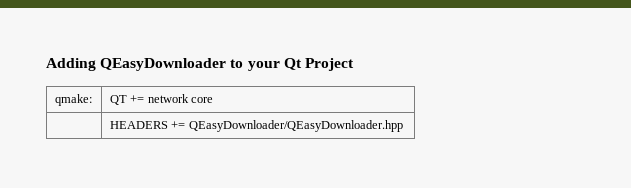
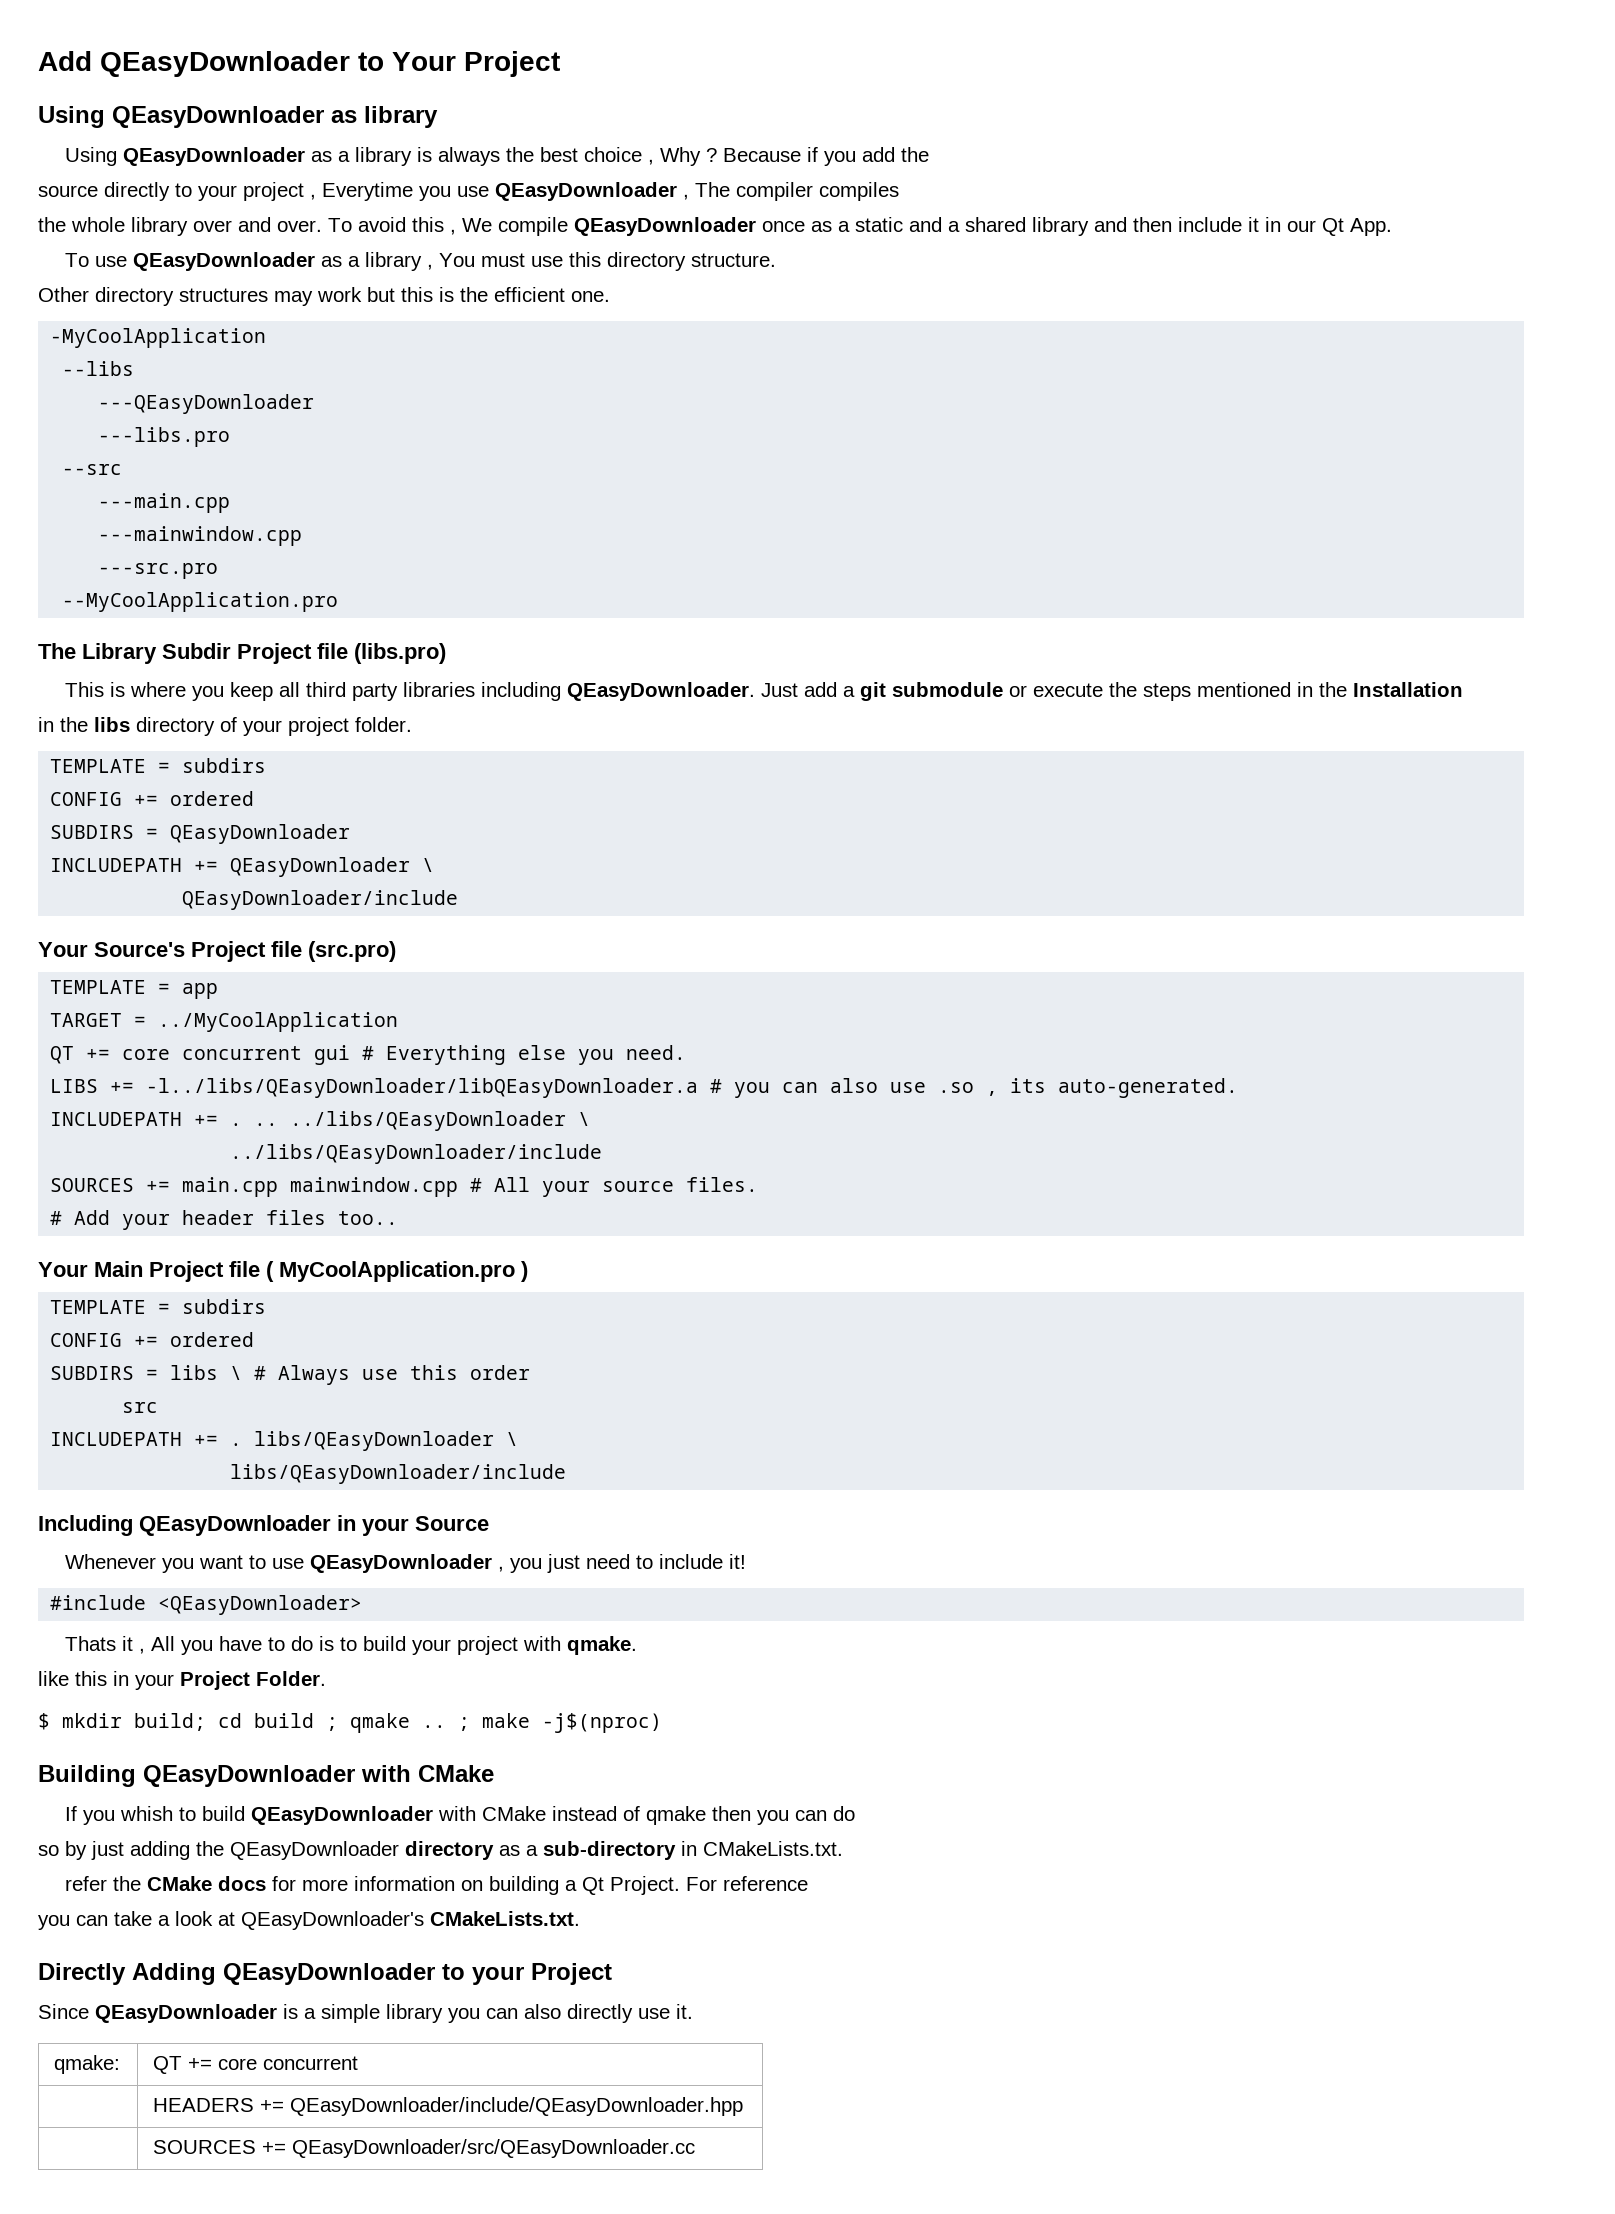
(46, 64) none -> [38,51,560,77] [38,106,438,128] [64,147,929,166] [38,182,899,201] [38,217,1392,236] [64,252,776,271] [38,287,610,306] [50,328,267,348] [62,361,135,376] [98,394,315,414] [98,427,231,447] [62,464,123,475] [98,493,231,513] [98,526,303,546] [98,563,219,579] [62,592,339,612] [38,643,446,664] [64,682,1463,701] [38,717,412,736] [50,758,267,773] [50,791,255,806] [50,824,351,844] [50,857,435,877] [182,890,459,910] [38,941,396,962] [50,980,219,999] [50,1012,399,1032] [50,1045,687,1065] [50,1078,1239,1098] [50,1111,591,1131] [230,1144,603,1164] [50,1177,759,1197] [50,1210,399,1230] [38,1261,528,1282] [50,1299,267,1314] [50,1332,255,1347] [50,1365,531,1385] [122,1402,159,1413] [50,1431,519,1451] [230,1464,567,1484] [38,1515,489,1536] [64,1554,746,1573] [50,1595,363,1615] [64,1636,637,1655] [38,1671,326,1690] [38,1713,662,1733] [38,1765,494,1787] [64,1806,855,1825] [38,1841,843,1860] [64,1876,808,1895] [38,1911,580,1930] [38,1963,126,1985] Add QEasyDownloader to Your Project // Using QEasyDownloader as library // Using QEasyDownloader as a library is always the best choice , Why ? Because if you add the // source directly to your project , Everytime you use QEasyDownloader , The compiler compiles // the whole library over and over. To avoid this , We compile QEasyDownloader once as a static and a shared library and then include it in our Qt App. // To use QEasyDownloader as a library , You must use this directory structure. // Other directory structures may work but this is the efficient one. // -MyCoolApplication // --libs // ---QEasyDownloader // ---libs.pro // --src // ---main.cpp // ---mainwindow.cpp // ---src.pro // --MyCoolApplication.pro // The Library Subdir Project file (libs.pro) // This is where you keep all third party libraries including QEasyDownloader. Just add a git submodule or execute the steps mentioned in the Installation // in the libs directory of your project folder. // TEMPLATE = subdirs // CONFIG += ordered // SUBDIRS = QEasyDownloader // INCLUDEPATH += QEasyDownloader \ // QEasyDownloader/include // Your Source's Project file (src.pro) // TEMPLATE = app // TARGET = ../MyCoolApplication // QT += core concurrent gui # Everything else you need. // LIBS += -l../libs/QEasyDownloader/libQEasyDownloader.a # you can also use .so , its auto-generated. // INCLUDEPATH += . .. ../libs/QEasyDownloader \ // ../libs/QEasyDownloader/include // SOURCES += main.cpp mainwindow.cpp # All your source files. // # Add your header files too.. // Your Main Project file ( MyCoolApplication.pro ) // TEMPLATE = subdirs // CONFIG += ordered // SUBDIRS = libs \ # Always use this order // src // INCLUDEPATH += . libs/QEasyDownloader \ // libs/QEasyDownloader/include // Including QEasyDownloader in your Source // Whenever you want to use QEasyDownloader , you just need to include it! // #include <QEasyDownloader> // Thats it , All you have to do is to build your project with qmake. // like this in your Project Folder. // $ mkdir build; cd build ; qmake .. ; make -j$(nproc) // Building QEasyDownloader with CMake // If you whish to build QEasyDownloader with CMake instead of qmake then you can do // so by just adding the QEasyDownloader directory as a sub-directory in CMakeLists.txt. // refer the CMake docs for more information on building a Qt Project. For reference // you can take a look at QEasyDownloader's CMakeLists.txt. // Directly
[283,58,354,71] Qt Project -> [531,1963,612,1985] [38,2004,693,2023] Project // Since QEasyDownloader is a simple library you can also directly use it.
[147,94,213,103] network core -> [218,2056,359,2070] core concurrent
[188,120,403,132] QEasyDownloader/QEasyDownloader.hpp -> [290,2097,744,2116] [153,2139,696,2158] QEasyDownloader/include/QEasyDownloader.hpp // | SOURCES += QEasyDownloader/src/QEasyDownloader.cc

